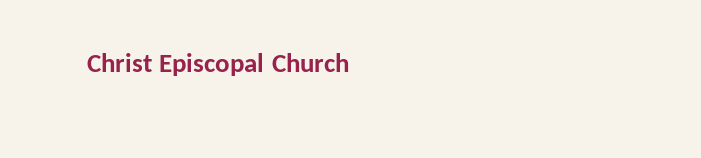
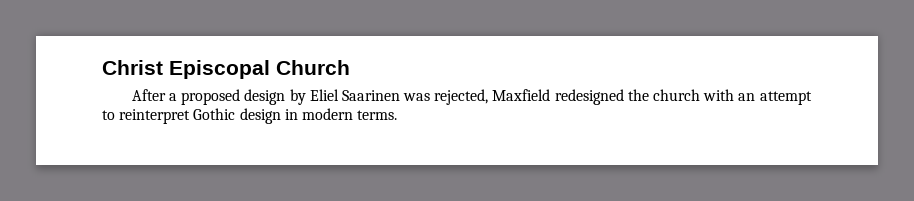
(349, 62) none -> [131,89,812,105] [102,108,398,124] // After a proposed design by Eliel Saarinen was rejected, Maxfield redesigned the church with an attempt to reinterpret Gothic design in modern terms.

